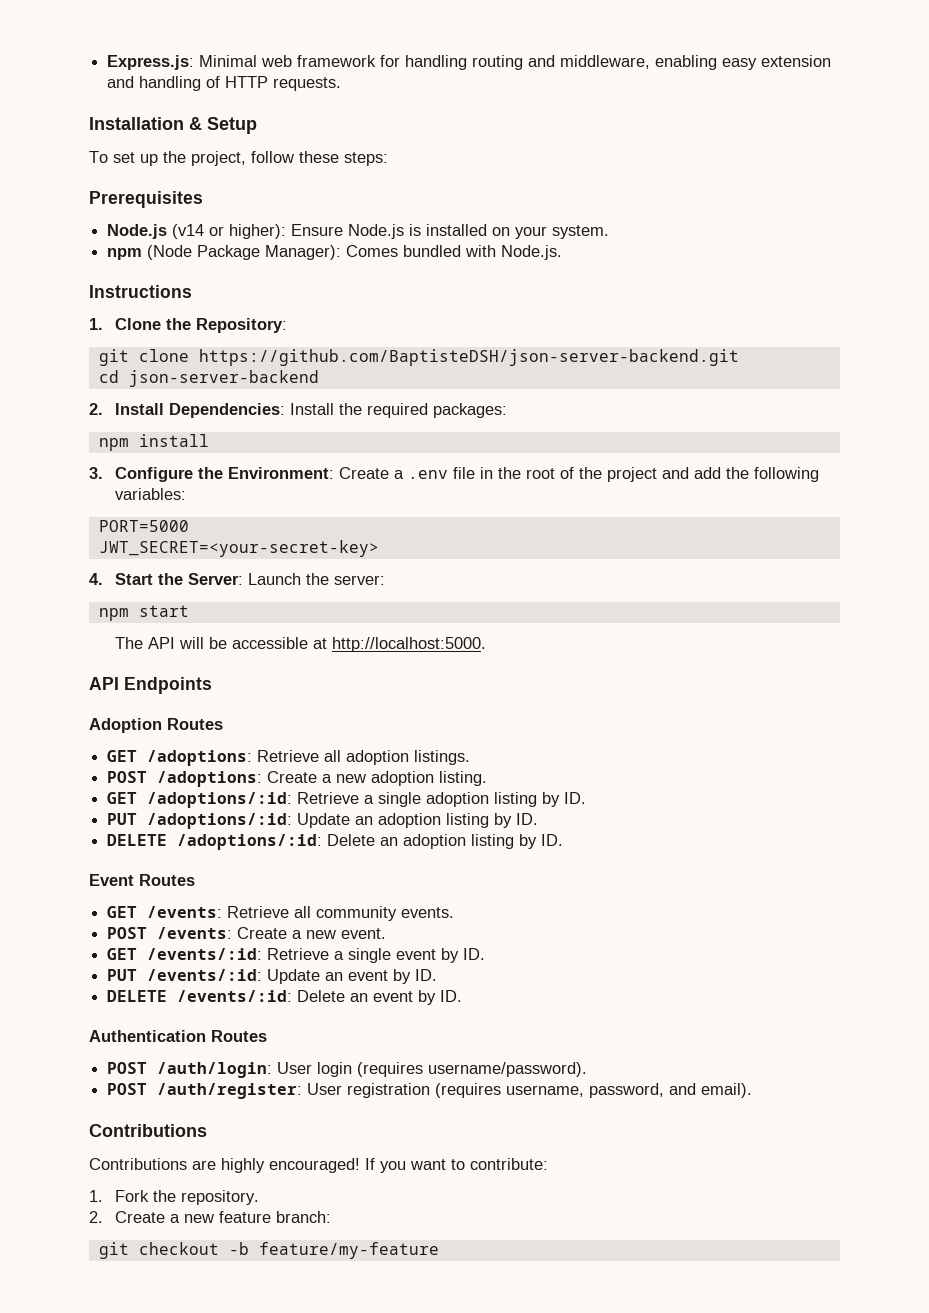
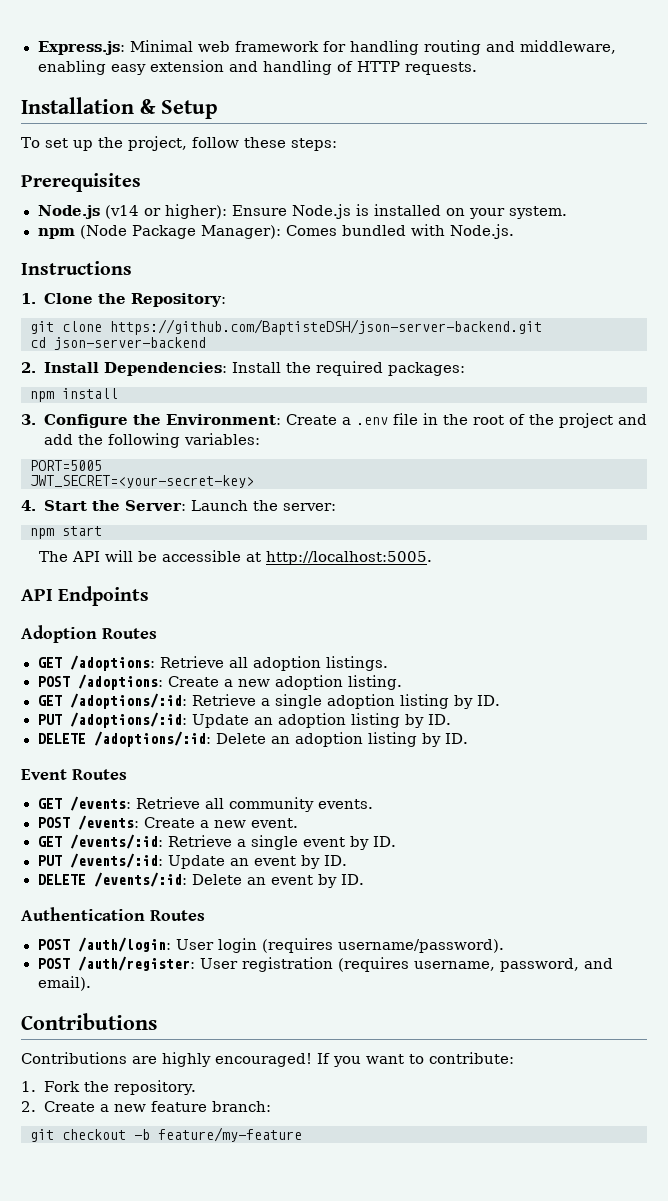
[98,520,189,532] PORT=5000 -> [30,460,102,471] PORT=5005
[331,637,486,652] http://localhost:5000. -> [266,551,433,565] http://localhost:5005.

